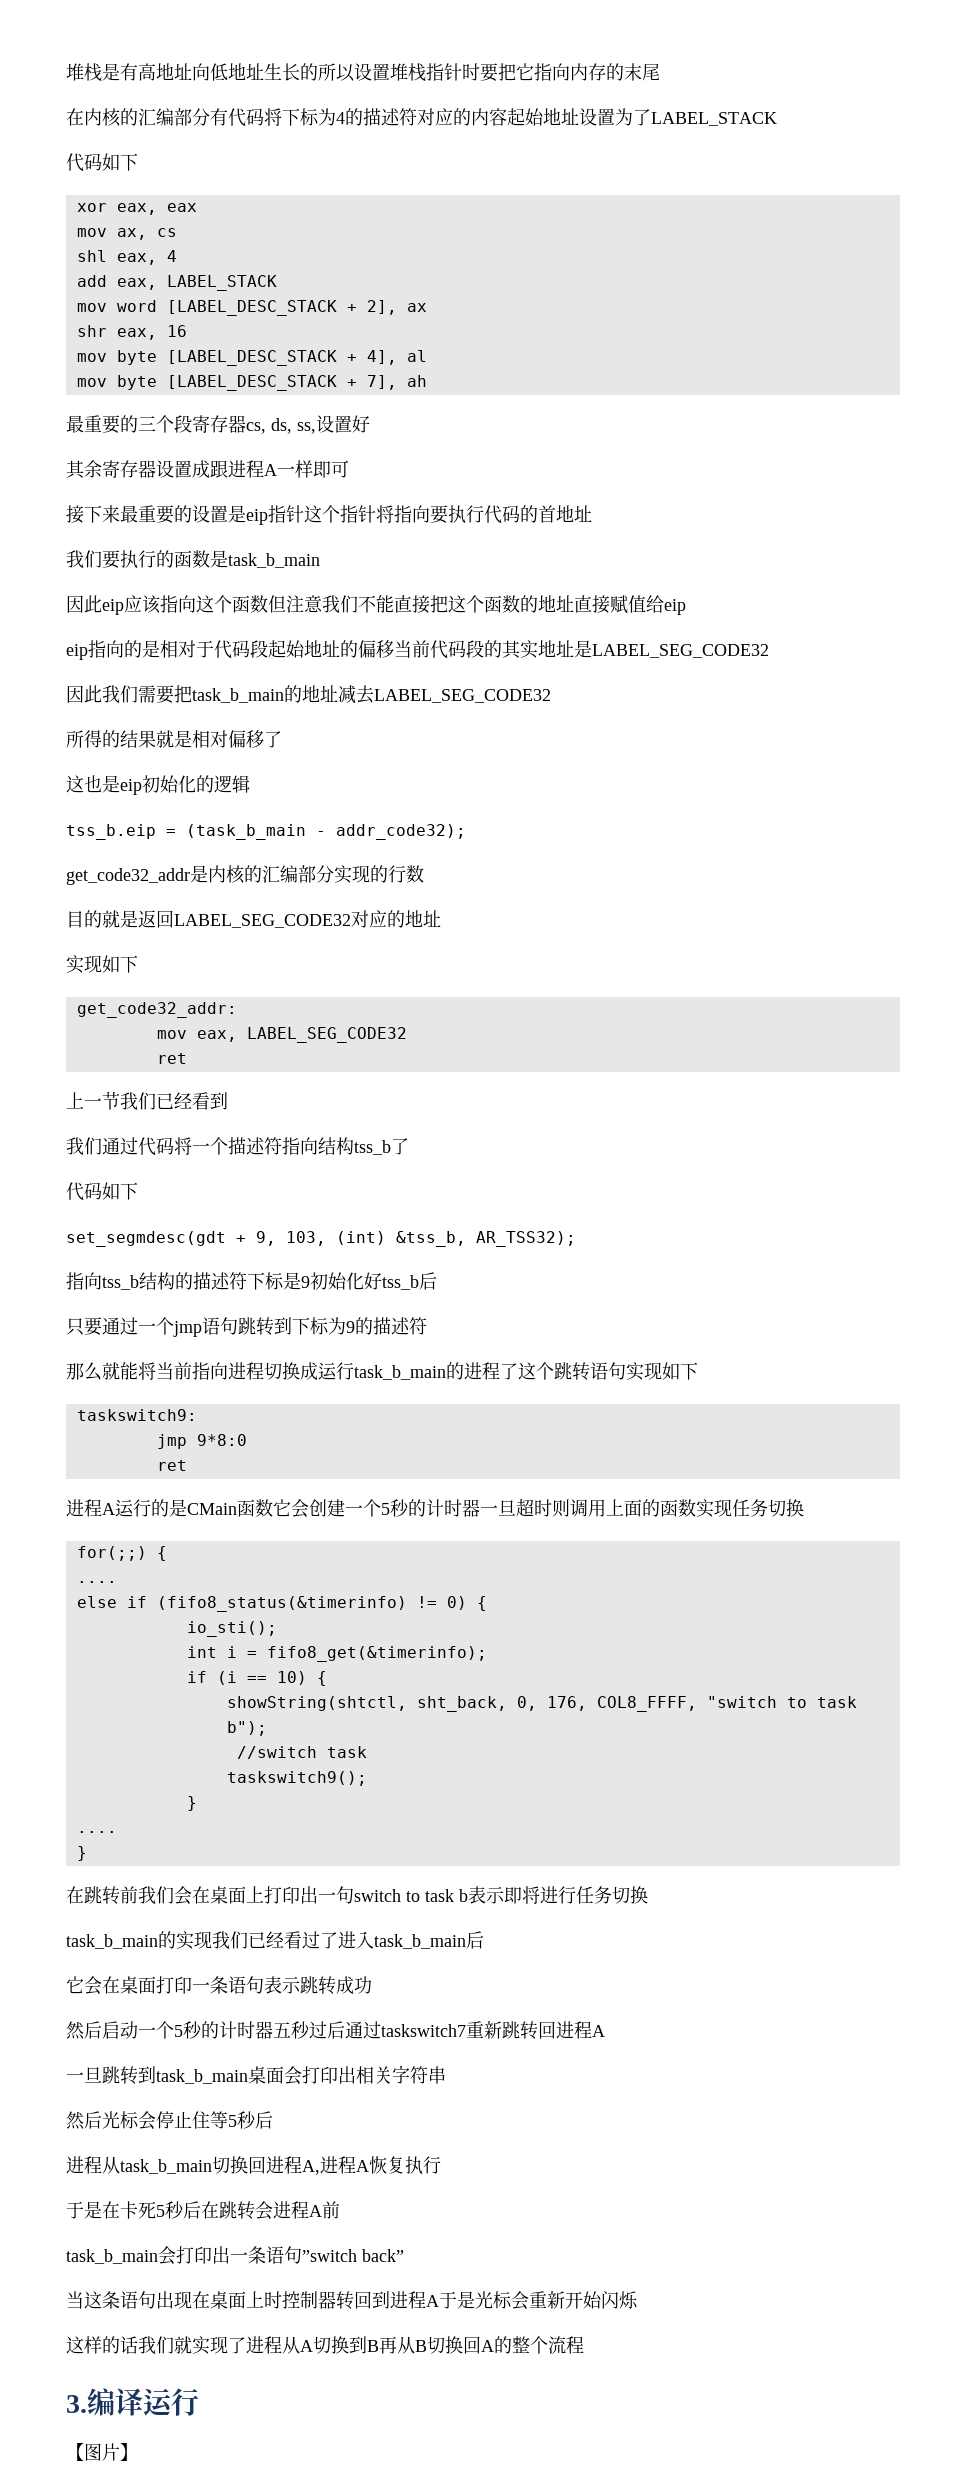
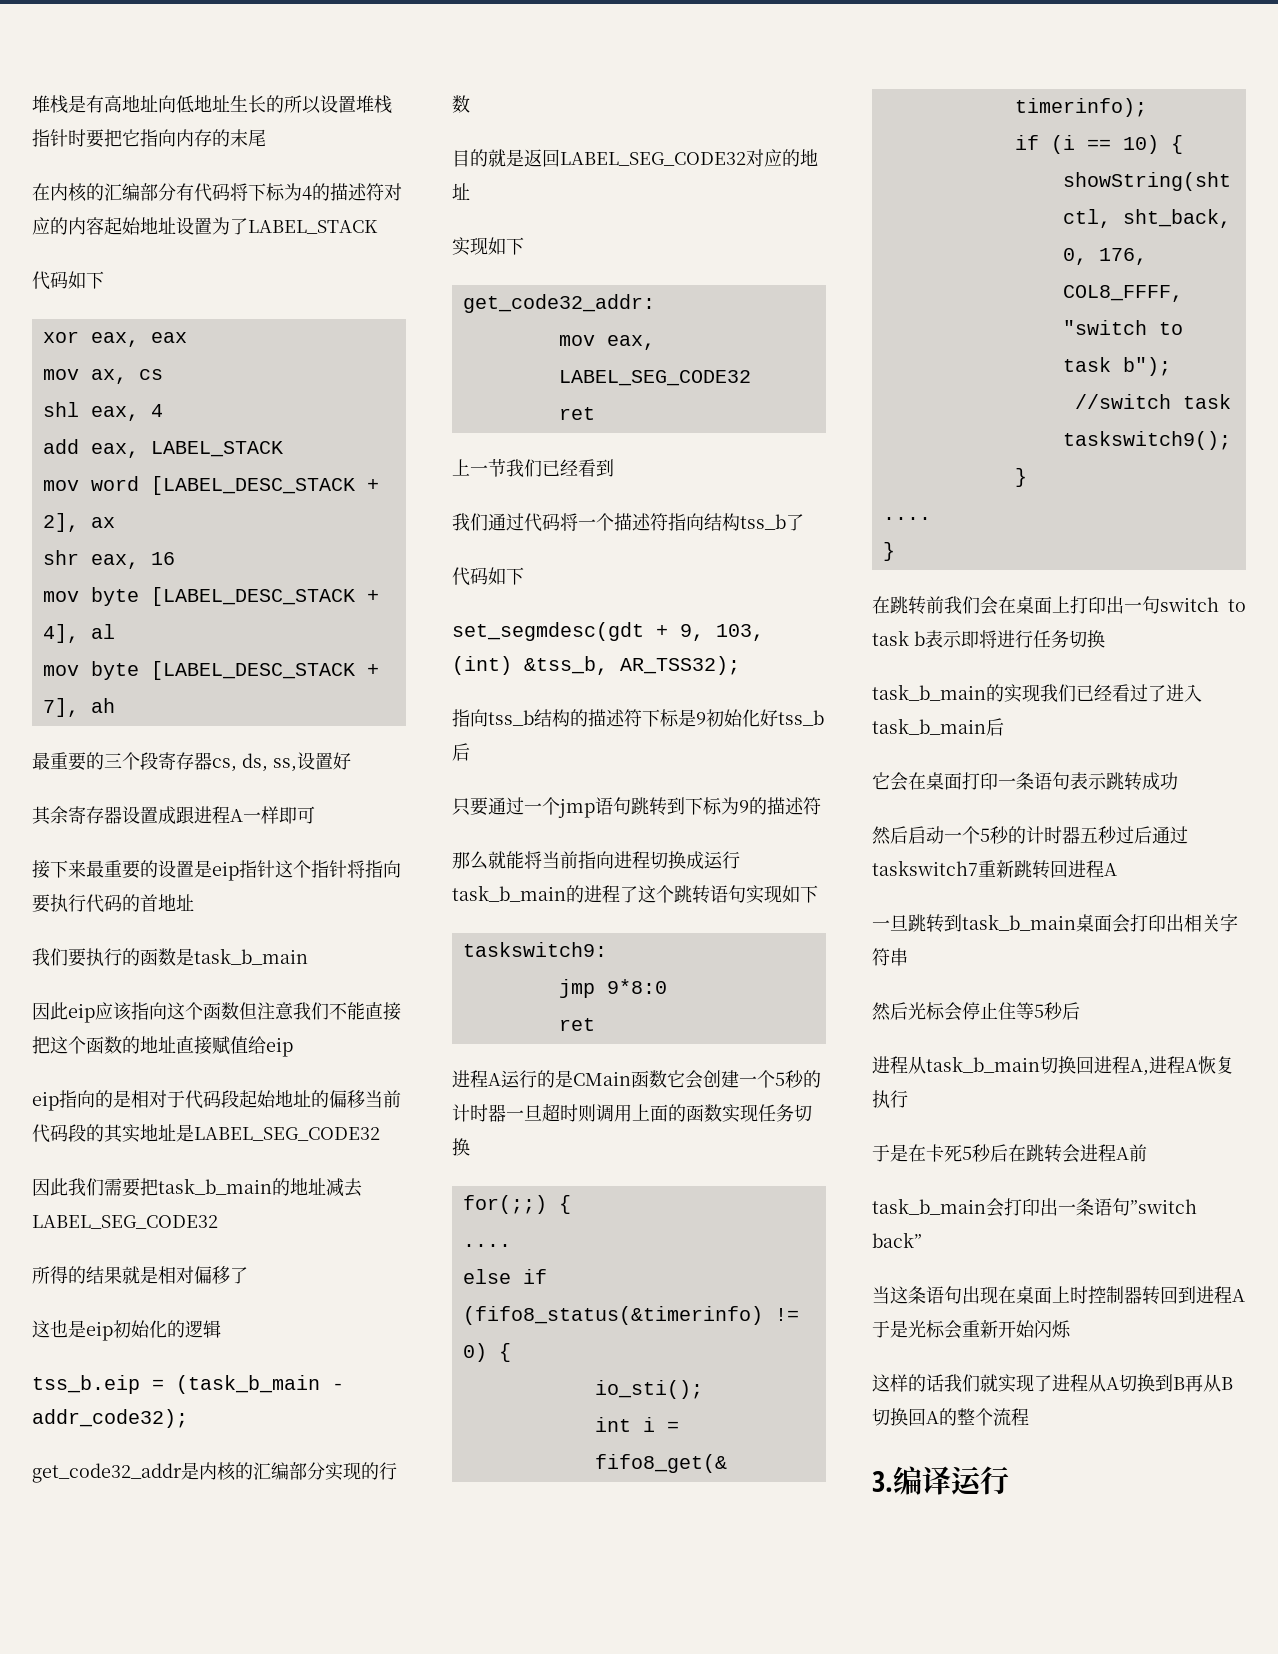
[66,2443,138,2461] // 【图片】 -> (1009, 1480) none

